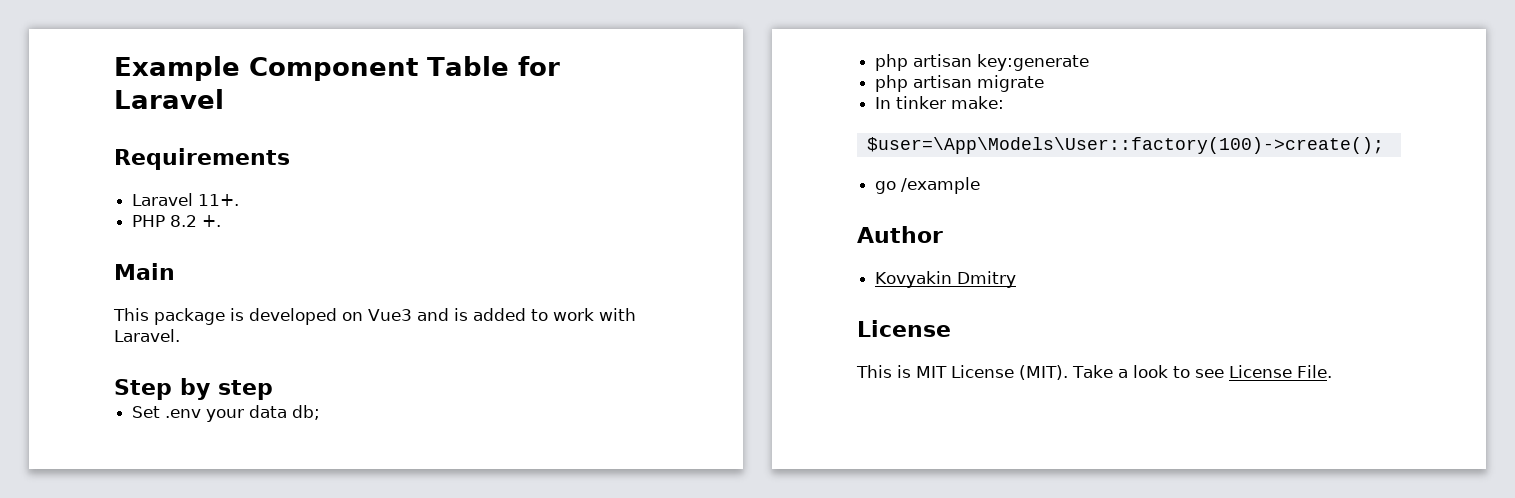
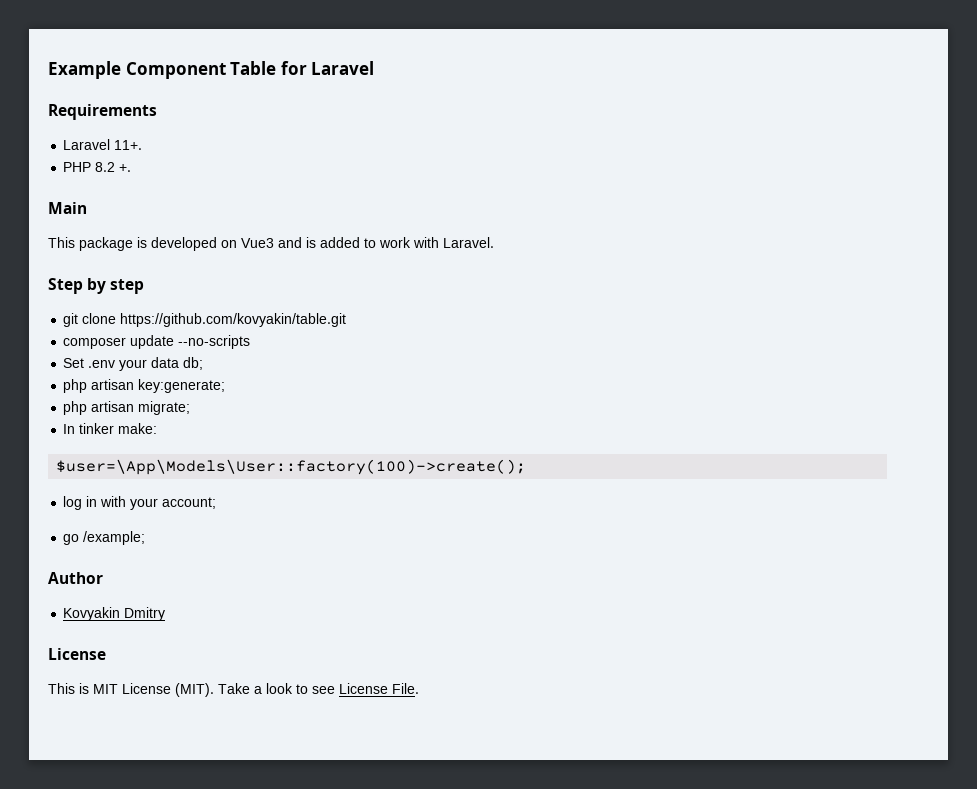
(273, 390) none -> [63,313,347,327] [63,335,251,349] // git clone https://github.com/kovyakin/table.git // composer update --no-scripts
[977,54,1090,71] [875,75,1045,92] key:generate // php artisan migrate -> [138,379,226,393] [63,401,191,415] key:generate; // php artisan migrate;
(1384, 145) none -> [63,496,217,510] // log in with your account;
[901,177,981,194] /example -> [83,531,146,545] /example;

